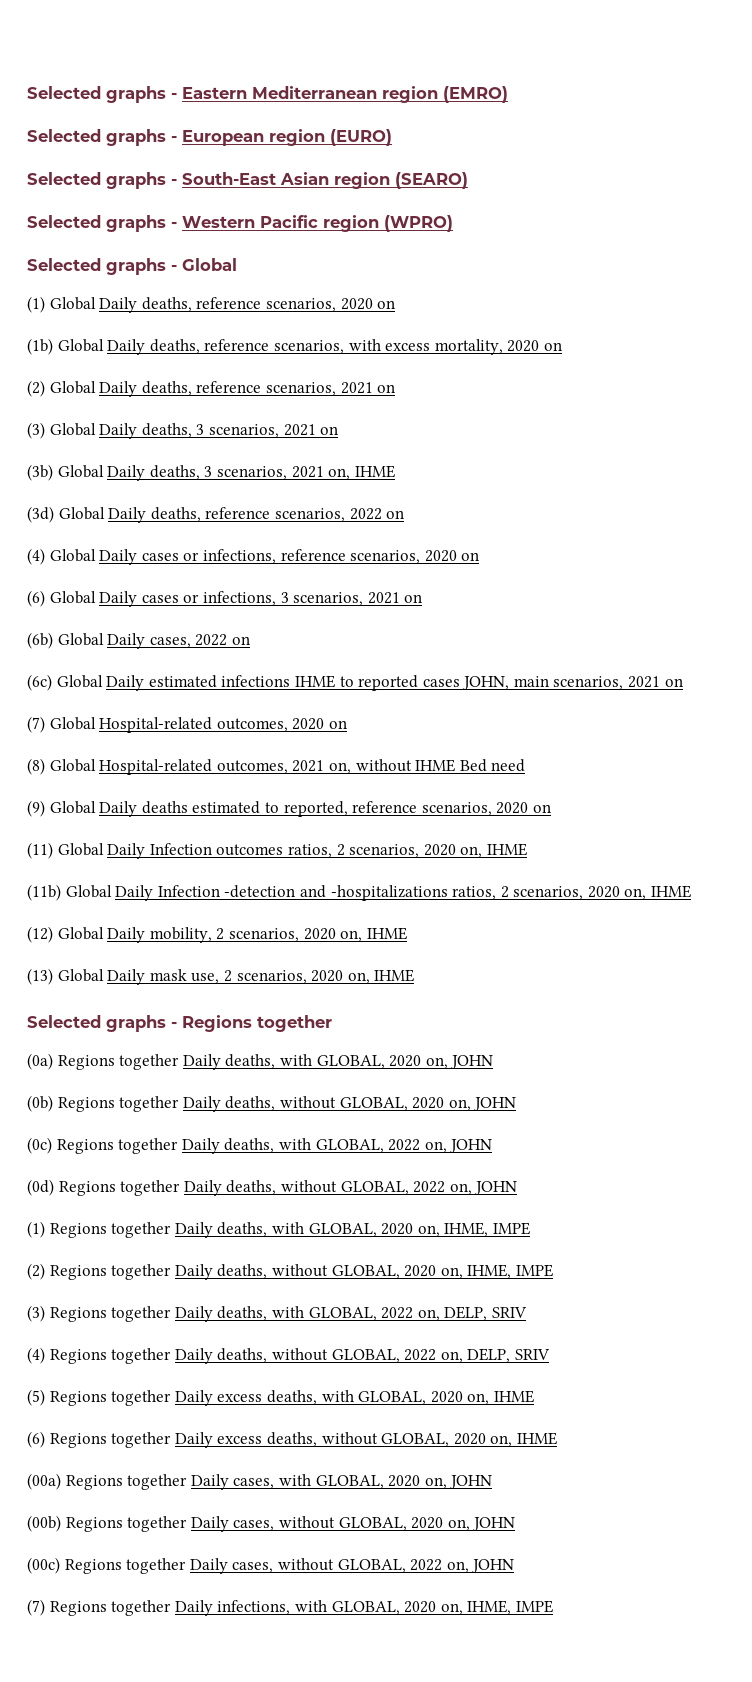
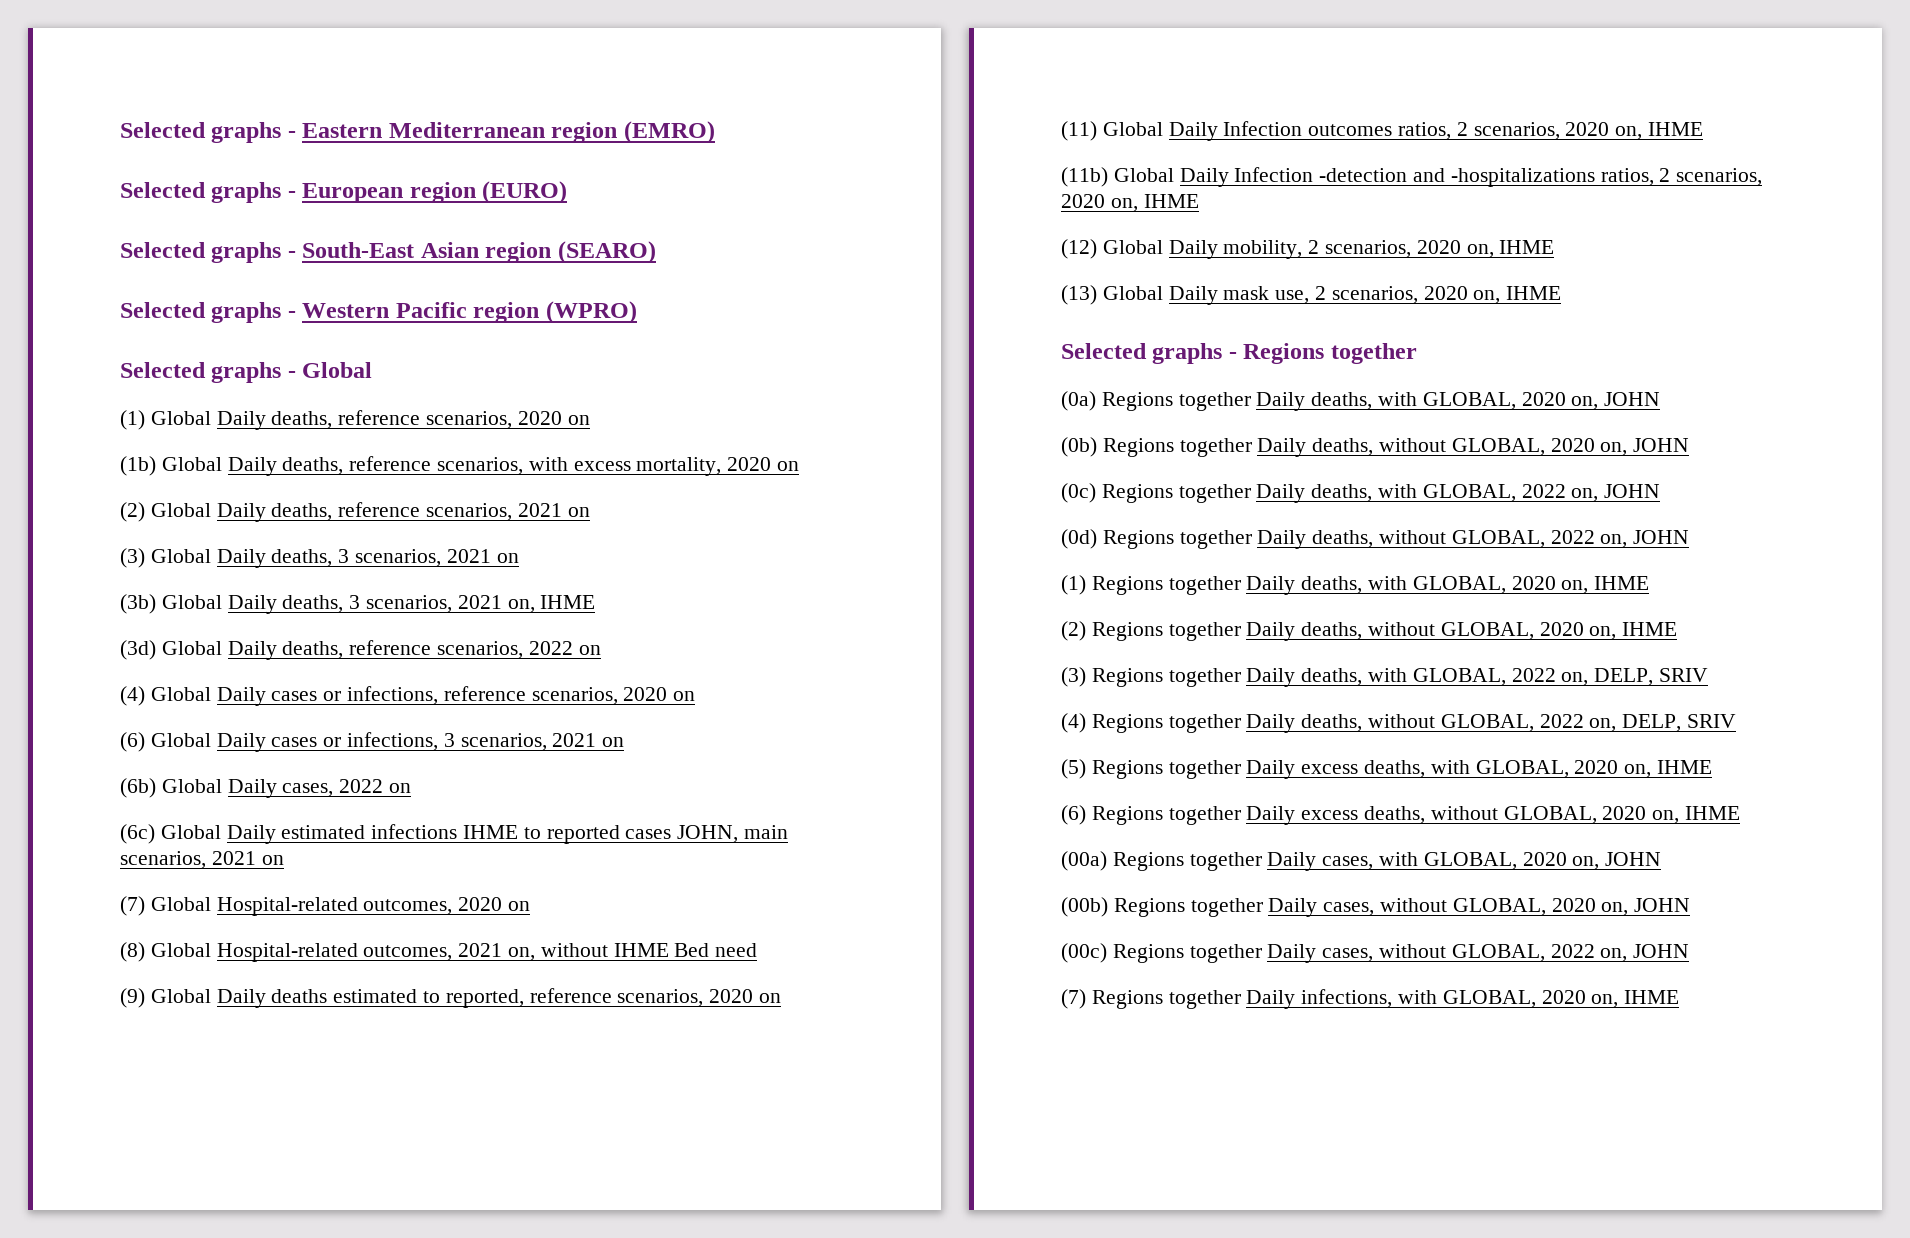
[444,1222,530,1237] IHME, IMPE -> [1594,576,1650,590] IHME
[467,1264,553,1279] IHME, IMPE -> [1622,622,1678,636] IHME
[467,1600,553,1615] IHME, IMPE -> [1624,990,1680,1004] IHME

